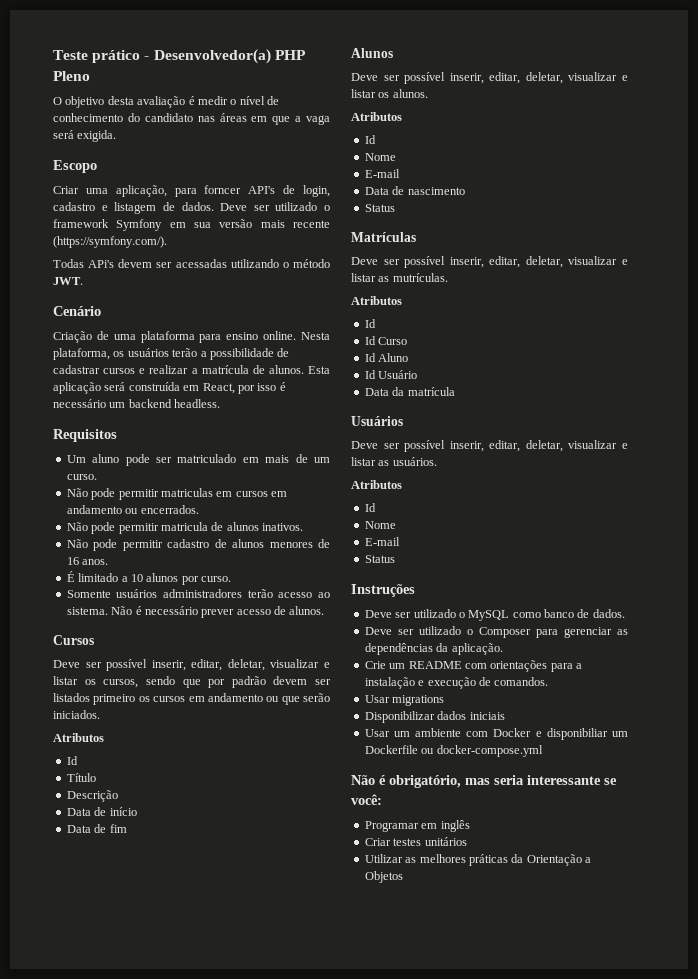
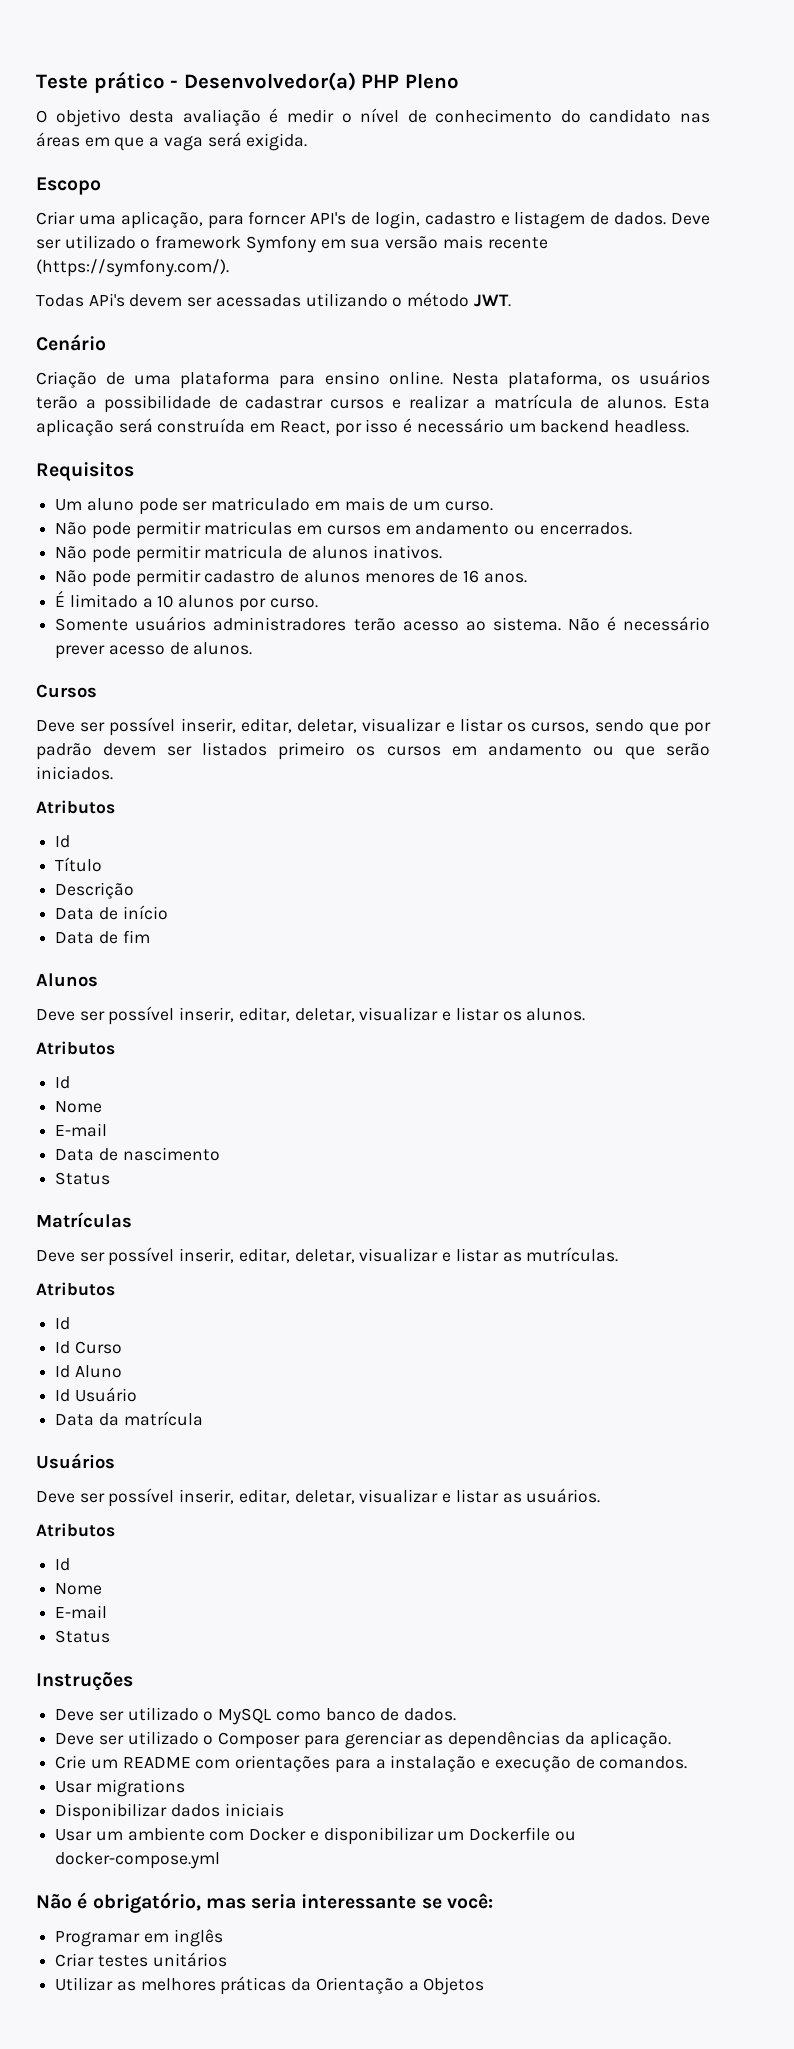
[546,728,608,740] disponibiliar -> [323,1827,434,1845] disponibilizar

